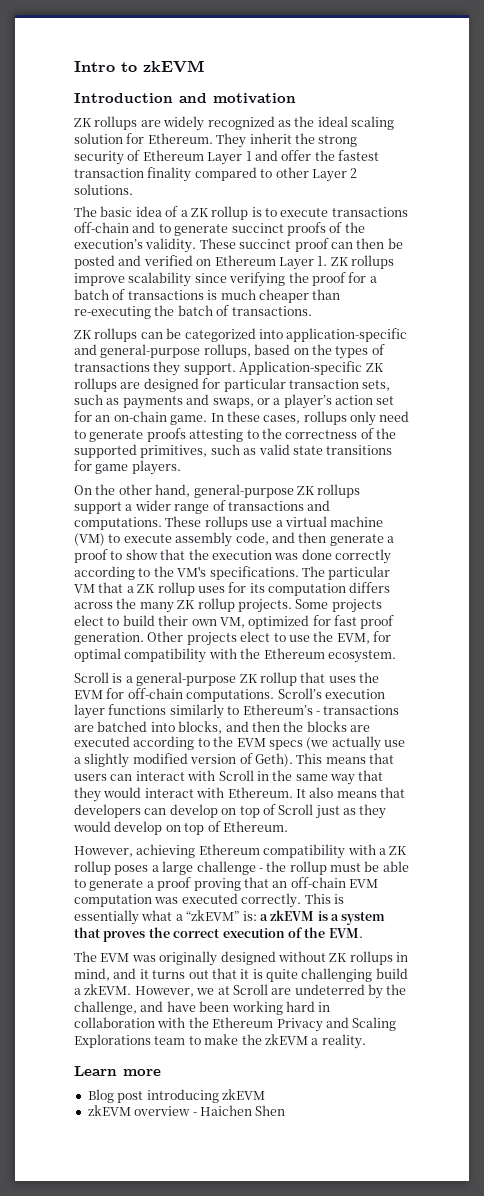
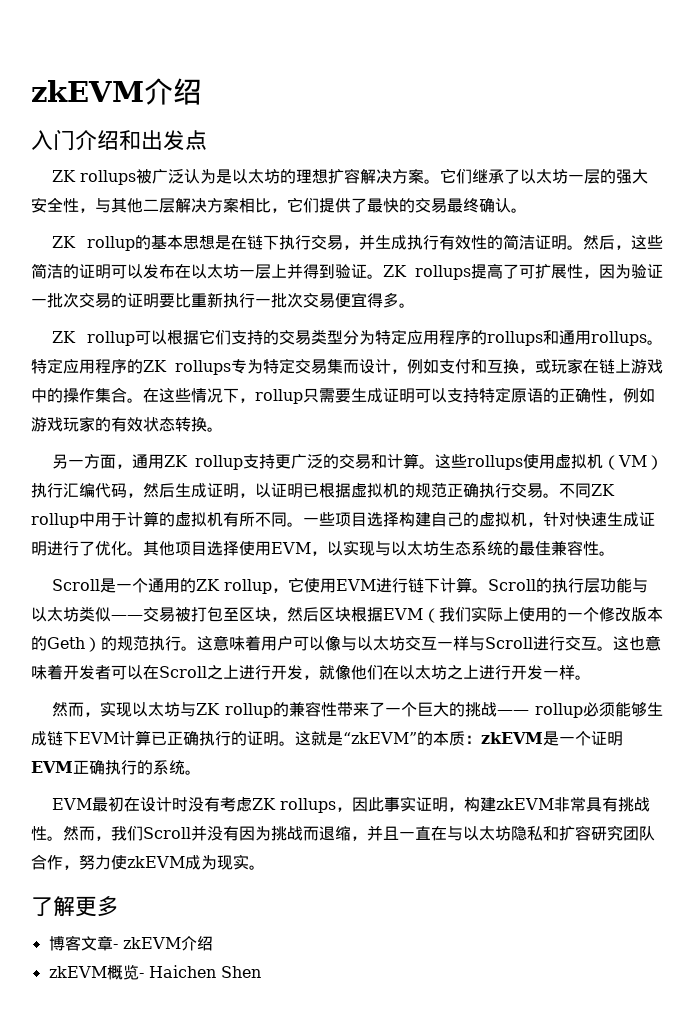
[74,60,204,73] [74,93,296,104] [74,116,394,131] [74,133,358,148] [74,150,379,165] [74,167,358,182] [74,184,133,195] [74,206,408,220] [74,222,365,236] [74,238,403,253] [74,255,394,270] [74,272,377,287] [74,289,341,303] [74,305,312,319] [74,328,408,342] [74,344,385,359] [74,361,384,376] [74,378,391,392] [74,394,395,409] [74,411,410,426] [74,428,396,442] [74,444,393,458] [74,460,181,475] [74,484,361,498] [74,500,331,514] [74,516,384,530] [74,532,394,547] [74,549,391,564] [74,566,391,580] [74,582,391,596] [74,598,382,613] [74,615,395,629] [74,631,391,646] [74,648,396,663] [74,672,379,686] [74,688,385,702] [74,704,400,719] [74,721,370,734] [74,736,405,751] [74,753,394,768] [74,770,384,785] [74,787,405,802] [74,804,387,819] [73,821,288,835] [74,844,408,859] [74,861,409,875] [74,877,378,891] [74,893,344,908] [74,910,386,925] [74,927,363,942] [74,951,408,966] [74,968,408,982] [74,984,407,999] [74,1001,331,1015] [74,1017,397,1032] [74,1034,366,1049] [74,1066,161,1076] [87,1089,265,1103] [87,1105,191,1116] Intro to zkEVM // Introduction and motivation // ZK rollups are widely recognized as the ideal scaling solution for Ethereum. They inherit the strong security of Ethereum Layer 1 and offer the fastest transaction finality compared to other Layer 2 solutions. // The basic idea of a ZK rollup is to execute transactions off-chain and to generate succinct proofs of the execution’s validity. These succinct proof can then be posted and verified on Ethereum Layer 1. ZK rollups improve scalability since verifying the proof for a batch of transactions is much cheaper than re-executing the batch of transactions. // ZK rollups can be categorized into application-specific and general-purpose rollups, based on the types of transactions they support. Application-specific ZK rollups are designed for particular transaction sets, such as payments and swaps, or a player’s action set for an on-chain game. In these cases, rollups only need to generate proofs attesting to the correctness of the supported primitives, such as valid state transitions for game players. // On the other hand, general-purpose ZK rollups support a wider range of transactions and computations. These rollups use a virtual machine (VM) to execute assembly code, and then generate a proof to show that the execution was done correctly according to the VM's specifications. The particular VM that a ZK rollup uses for its computation differs across the many ZK rollup projects. Some projects elect to build their own VM, optimized for fast proof generation. Other projects elect to use the EVM, for optimal compatibility with the Ethereum ecosystem. // Scroll is a general-purpose ZK rollup that uses the EVM for off-chain computations. Scroll’s execution layer functions similarly to Ethereum’s - transactions are batched into blocks, and then the blocks are executed according to the EVM specs (we actually use a slightly modified version of Geth). This means that users can interact with Scroll in the same way that they would interact with Ethereum. It also means that developers can develop on top of Scroll just as they would develop on top of Ethereum. // However, achieving Ethereum compatibility with a ZK rollup poses a large challenge - the rollup must be able to generate a proof proving that an off-chain EVM computation was executed correctly. This is essentially what a “zkEVM” is: a zkEVM is a system that proves the correct execution of the EVM. // The EVM was originally designed without ZK rollups in mind, and it turns out that it is quite challenging build a zkEVM. However, we at Scroll are undeterred by the challenge, and have been working hard in collaboration with the Ethereum Privacy and Scaling Explorations team to make the zkEVM a reality. // Learn more // Blog post introducing zkEVM // zkEVM overview -> [31,78,202,105] [31,129,207,151] [52,168,649,185] [31,197,527,213] [52,234,663,251] [31,263,663,280] [31,292,415,308] [52,329,663,346] [31,358,663,375] [31,387,655,404] [31,416,223,432] [52,453,663,470] [31,482,615,498] [31,511,655,528] [31,540,615,556] [52,577,649,594] [31,606,663,623] [31,635,661,652] [31,664,591,680] [52,701,663,718] [31,730,623,746] [31,760,201,775] [52,796,651,813] [31,825,655,841] [31,854,265,870] [31,896,119,917] [48,935,213,951] [48,964,139,980] zkEVM介绍 // 入门介绍和出发点 // ZK rollups被广泛认为是以太坊的理想扩容解决方案。它们继承了以太坊一层的强大安全性，与其他二层解决方案相比，它们提供了最快的交易最终确认。 // ZK rollup的基本思想是在链下执行交易，并生成执行有效性的简洁证明。然后，这些简洁的证明可以发布在以太坊一层上并得到验证。ZK rollups提高了可扩展性，因为验证一批次交易的证明要比重新执行一批次交易便宜得多。 // ZK rollup可以根据它们支持的交易类型分为特定应用程序的rollups和通用rollups。特定应用程序的ZK rollups专为特定交易集而设计，例如支付和互换，或玩家在链上游戏中的操作集合。在这些情况下，rollup只需要生成证明可以支持特定原语的正确性，例如游戏玩家的有效状态转换。 // 另一方面，通用ZK rollup支持更广泛的交易和计算。这些rollups使用虚拟机（VM）执行汇编代码，然后生成证明，以证明已根据虚拟机的规范正确执行交易。不同ZK rollup中用于计算的虚拟机有所不同。一些项目选择构建自己的虚拟机，针对快速生成证明进行了优化。其他项目选择使用EVM，以实现与以太坊生态系统的最佳兼容性。 // Scroll是一个通用的ZK rollup，它使用EVM进行链下计算。Scroll的执行层功能与以太坊类似——交易被打包至区块，然后区块根据EVM（我们实际上使用的一个修改版本的Geth）的规范执行。这意味着用户可以像与以太坊交互一样与Scroll进行交互。这也意味着开发者可以在Scroll之上进行开发，就像他们在以太坊之上进行开发一样。 // 然而，实现以太坊与ZK rollup的兼容性带来了一个巨大的挑战—— rollup必须能够生成链下EVM计算已正确执行的证明。这就是“zkEVM”的本质：zkEVM是一个证明EVM正确执行的系统。 // EVM最初在设计时没有考虑ZK rollups，因此事实证明，构建zkEVM非常具有挑战性。然而，我们Scroll并没有因为挑战而退缩，并且一直在与以太坊隐私和扩容研究团队合作，努力使zkEVM成为现实。 // 了解更多 // 博客文章- zkEVM介绍 // zkEVM概览

